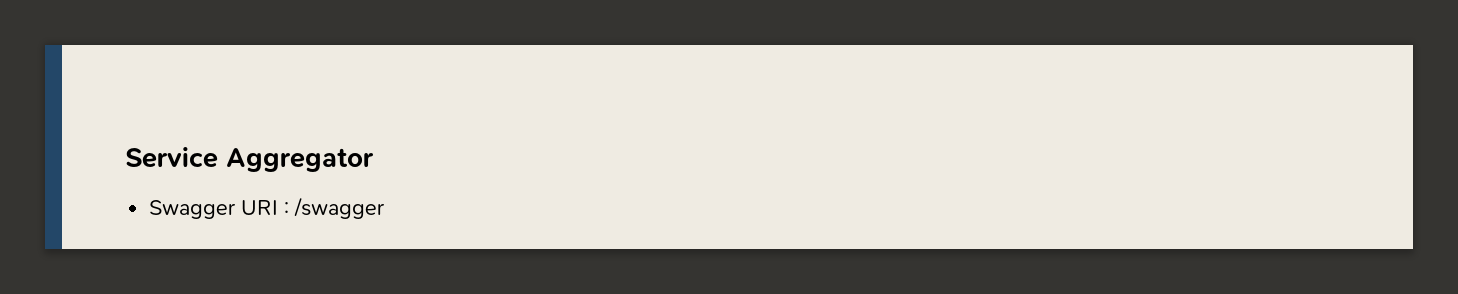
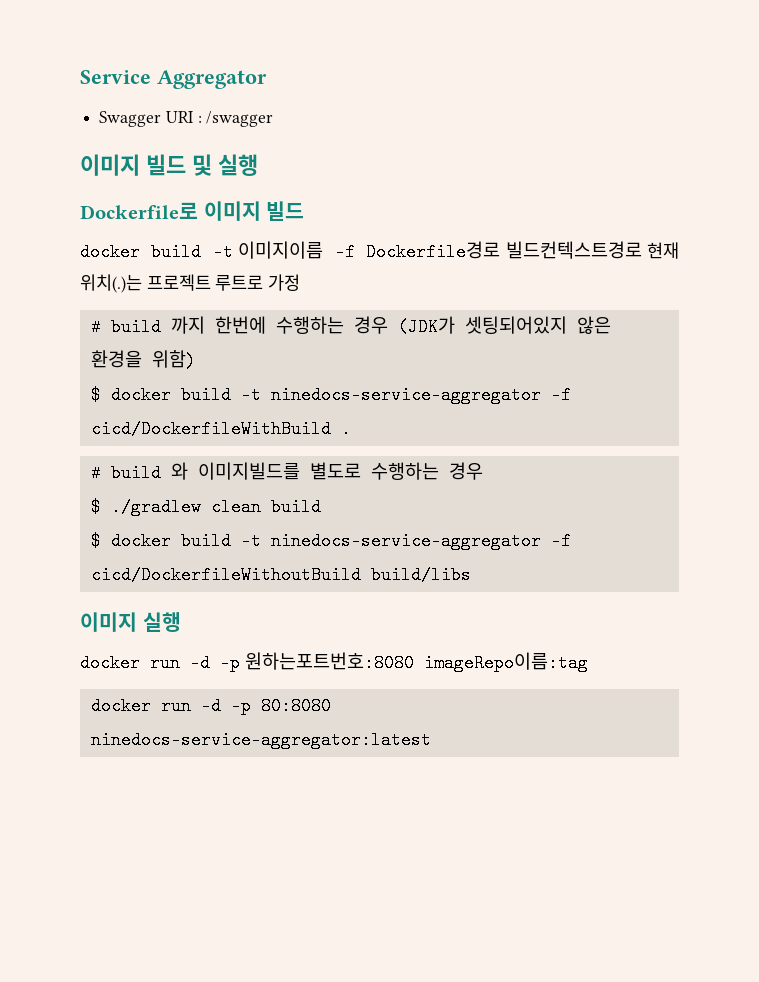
(386, 208) none -> [80,154,258,176] [80,201,305,221] [80,241,679,261] [80,274,301,293] [90,316,611,336] [90,350,196,370] [90,386,571,404] [90,420,351,438] [90,462,483,482] [90,498,321,516] [90,532,571,550] [90,566,471,584] [80,612,181,632] [80,652,588,672] [90,697,331,715] [90,731,431,749] // 이미지 빌드 및 실행 // Dockerfile로 이미지 빌드 // docker build -t 이미지이름 -f Dockerfile경로 빌드컨텍스트경로 현재 위치(.)는 프로젝트 루트로 가정 // # build 까지 한번에 수행하는 경우 (JDK가 셋팅되어있지 않은 환경을 위함) // $ docker build -t ninedocs-service-aggregator -f cicd/DockerfileWithBuild . // # build 와 이미지빌드를 별도로 수행하는 경우 // $ ./gradlew clean build // $ docker build -t ninedocs-service-aggregator -f cicd/DockerfileWithoutBuild build/libs // 이미지 실행 // docker run -d -p 원하는포트번호:8080 imageRepo이름:tag // docker run -d -p 80:8080 ninedocs-service-aggregator:latest

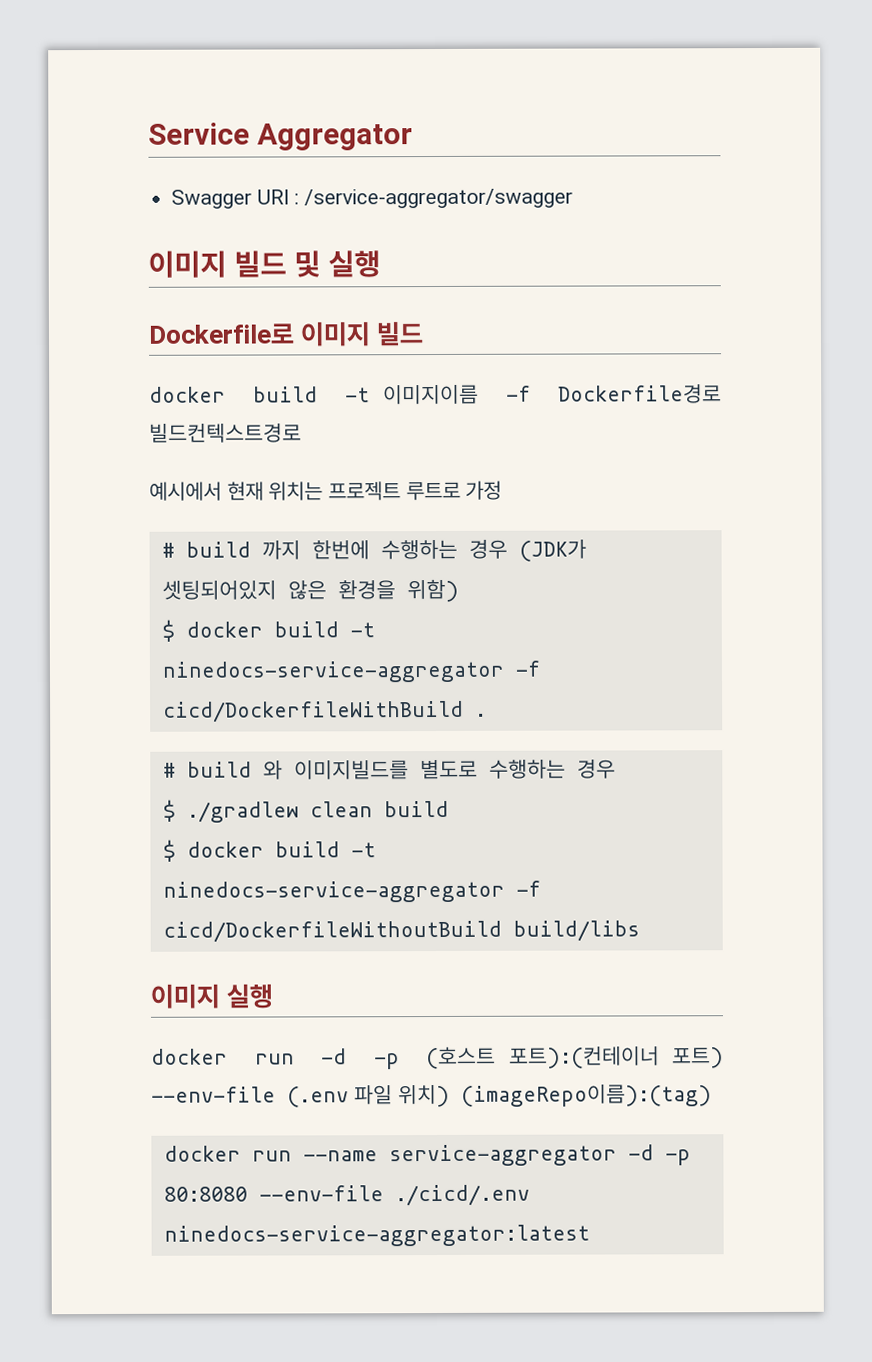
[206,111,274,127] /swagger -> [304,188,574,209] /service-aggregator/swagger
[647,242,679,259] [80,274,142,293] 현재 위치(.)는 -> [149,481,324,501] // 예시에서 현재 위치는
[244,652,588,672] [90,697,191,715] 원하는포트번호:8080 imageRepo이름:tag // docker run -> [426,1046,724,1070] [151,1084,712,1108] [163,1144,617,1167] (호스트 포트):(컨테이너 포트) --env-file (.env 파일 위치) (imageRepo이름):(tag) // docker run --name service-aggregator
(331, 706) none -> [258,1184,530,1207] --env-file ./cicd/.env

